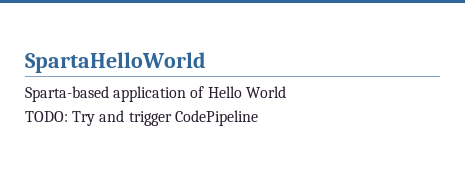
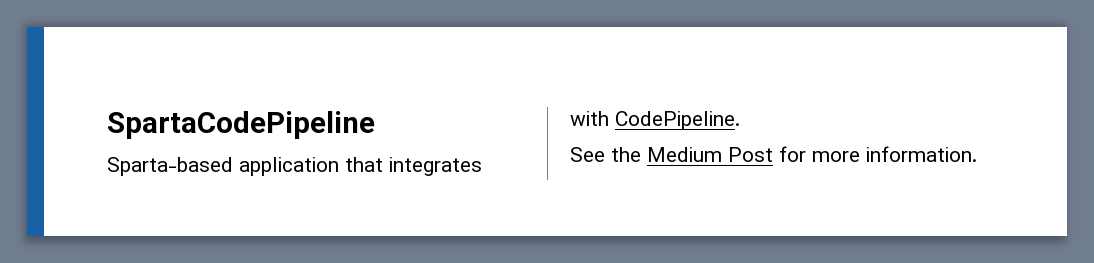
[25,52,206,73] SpartaHelloWorld -> [107,111,375,139] SpartaCodePipeline
[190,86,286,98] [25,110,258,126] of Hello World // TODO: Try and trigger CodePipeline -> [345,157,482,176] [570,111,740,130] [570,146,977,162] that integrates with CodePipeline. // See the Medium Post for more information.

